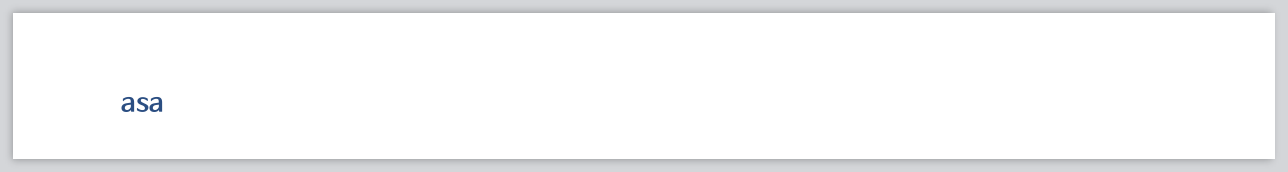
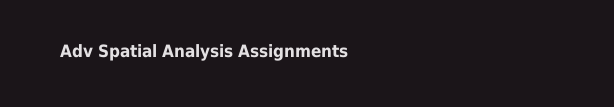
[121,96,164,112] asa -> [60,44,348,61] Adv Spatial Analysis Assignments

